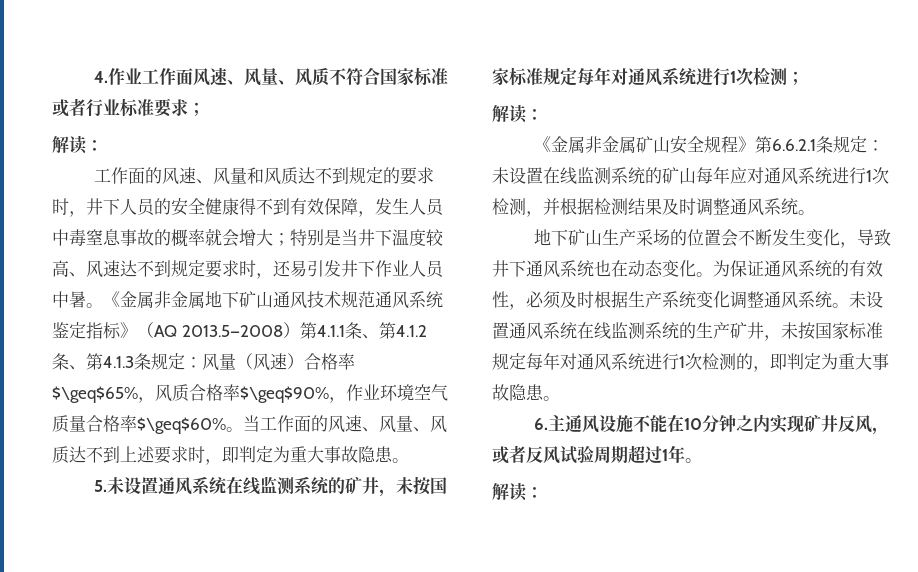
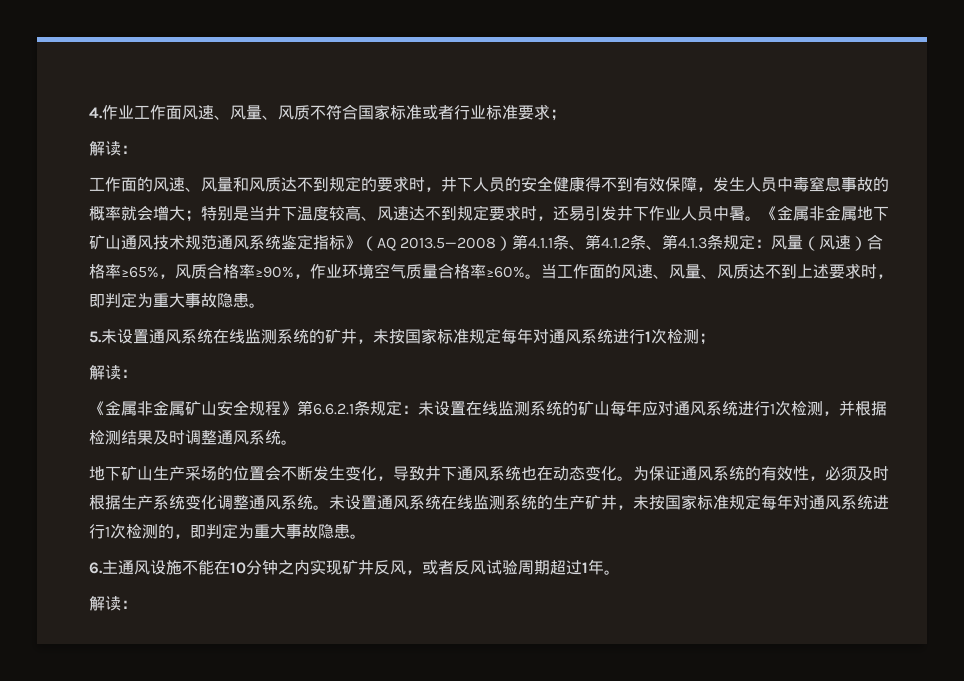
[52,386,138,403] $\geq$65% -> [121,266,159,278] ≥65%
[240,386,329,403] $\geq$90% -> [255,266,294,278] ≥90%
[137,417,226,434] $\geq$60% -> [486,266,525,278] ≥60%

